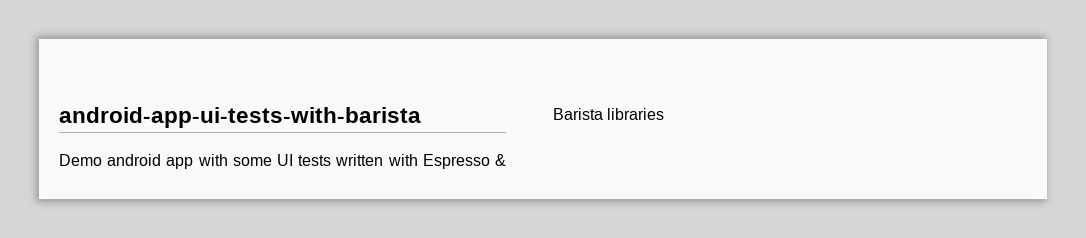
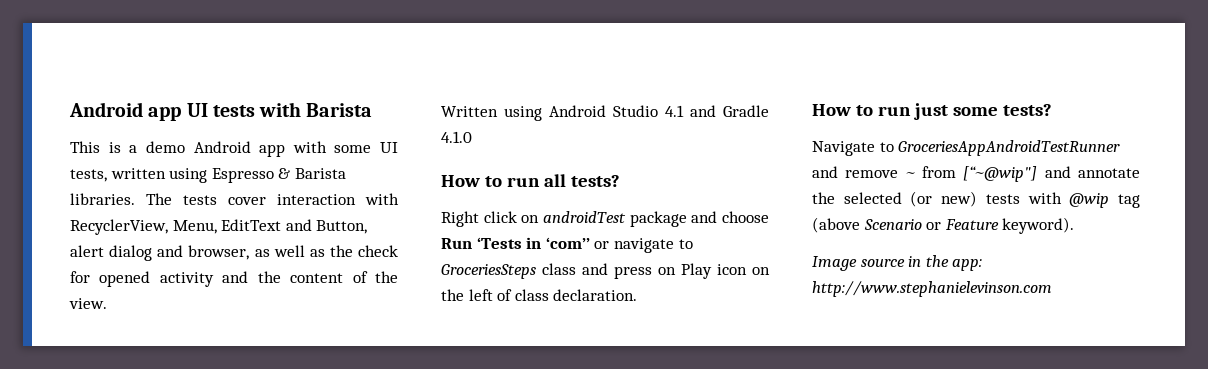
[59,107,421,128] [59,154,506,169] [553,108,665,120] android-app-ui-tests-with-barista // Demo android app with some UI tests written with Espresso & Barista libraries -> [69,102,373,121] [70,141,398,157] [70,168,346,183] [70,193,399,205] [70,219,368,235] [70,245,398,261] [70,271,398,287] [69,298,107,309] [441,105,769,121] [441,131,472,143] [441,174,620,187] [441,211,769,227] [441,237,693,253] [441,263,770,279] [441,289,638,301] [812,103,1052,120] [812,140,1121,156] [812,166,1140,182] [812,191,1140,208] [812,217,1075,234] [812,255,983,271] [812,281,1052,297] Android app UI tests with Barista // This is a demo Android app with some UI tests, written using Espresso & Barista libraries. The tests cover interaction with RecyclerView, Menu, EditText and Button, alert dialog and browser, as well as the check for opened activity and the content of the view. // Written using Android Studio 4.1 and Gradle 4.1.0 // How to run all tests? // Right click on androidTest package and choose Run ‘Tests in ‘com’’ or navigate to GroceriesSteps class and press on Play icon on the left of class declaration. // How to run just some tests? // Navigate to GroceriesAppAndroidTestRunner and remove ~ from [“~@wip"] and annotate the selected (or new) tests with @wip tag (above Scenario or Feature keyword). // Image source in the app: http://www.stephanielevinson.com

